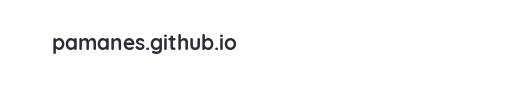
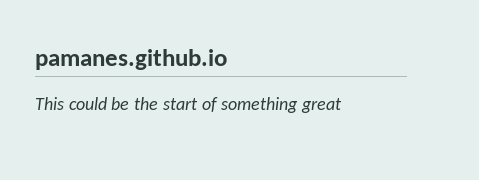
(237, 44) none -> [35,97,343,113] // This could be the start of something great

